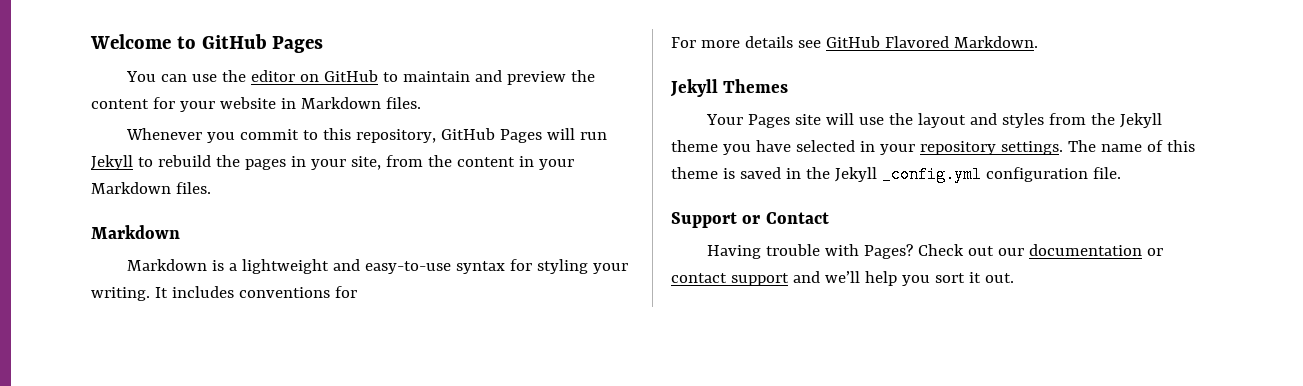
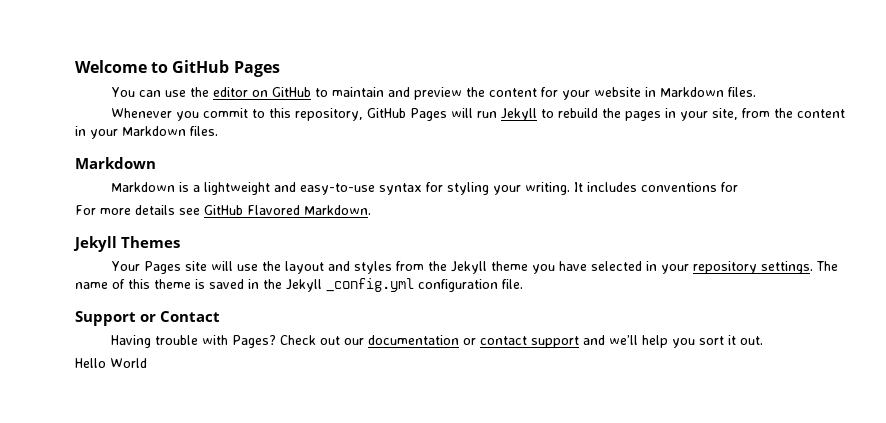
(1014, 278) none -> [75,358,147,368] // Hello World

